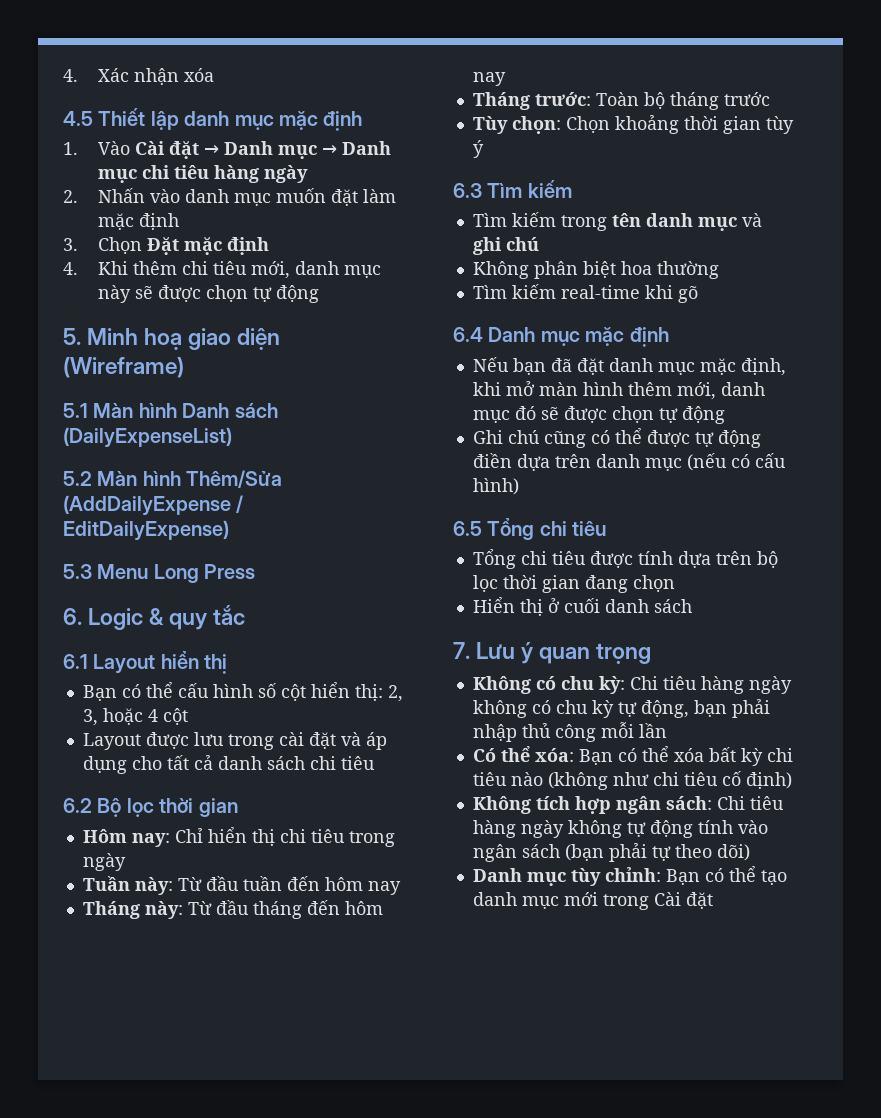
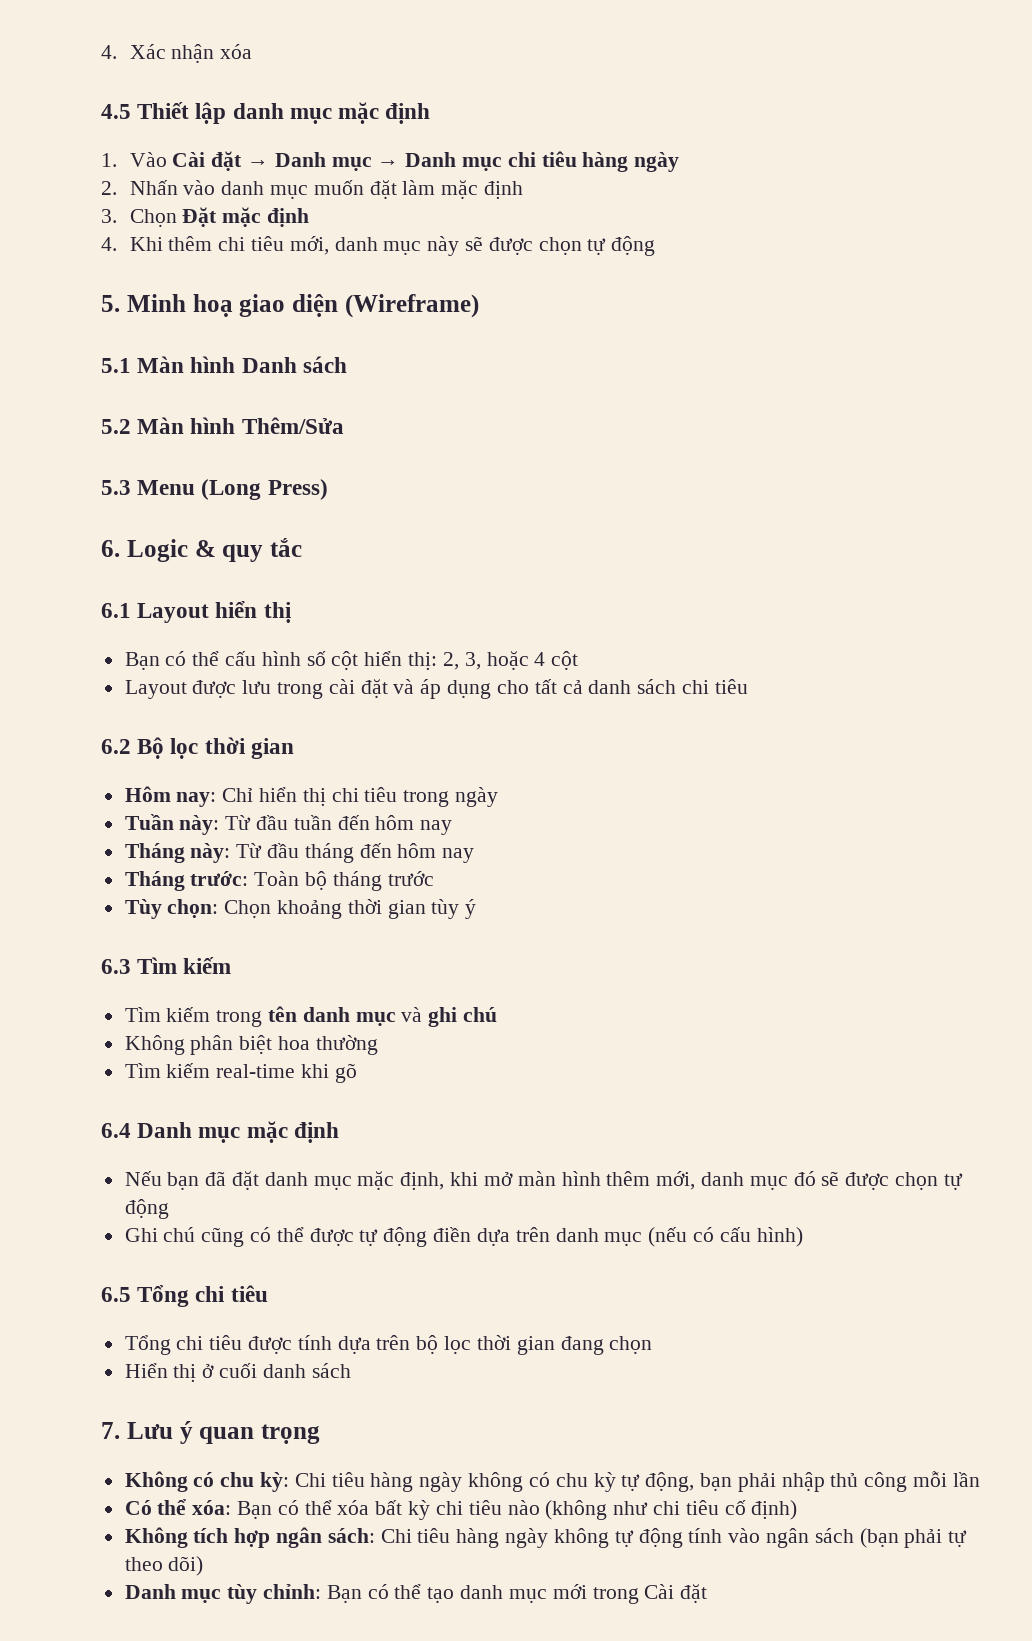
[63,427,232,448] (DailyExpenseList) -> (347, 364) none
[63,495,244,516] [63,520,229,541] (AddDailyExpense / EditDailyExpense) -> (344, 425) none
[153,564,256,583] Long Press -> [201,479,328,500] (Long Press)

